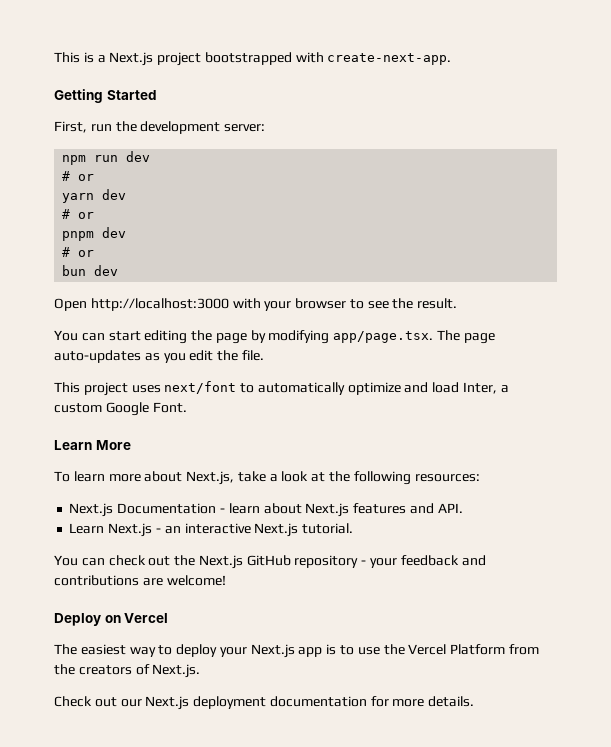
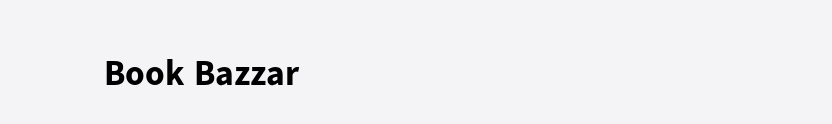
[54,52,452,66] [54,89,157,103] [54,121,266,134] [62,151,151,165] [62,171,95,181] [62,189,127,203] [62,209,95,219] [62,227,127,241] [62,247,95,257] [62,265,119,276] [54,298,458,311] [54,330,495,344] [54,350,264,363] [54,381,509,396] [54,402,187,416] [54,440,131,450] [54,471,480,485] [69,503,463,517] [69,523,354,537] [54,555,486,569] [54,575,226,586] [54,613,169,626] [54,644,539,658] [54,664,201,678] [54,696,475,710] This is a Next.js project bootstrapped with create-next-app. // Getting Started // First, run the development server: // npm run dev // # or // yarn dev // # or // pnpm dev // # or // bun dev // Open http://localhost:3000 with your browser to see the result. // You can start editing the page by modifying app/page.tsx. The page auto-updates as you edit the file. // This project uses next/font to automatically optimize and load Inter, a custom Google Font. // Learn More // To learn more about Next.js, take a look at the following resources: // Next.js Documentation - learn about Next.js features and API. // Learn Next.js - an interactive Next.js tutorial. // You can check out the Next.js GitHub repository - your feedback and contributions are welcome! // Deploy on Vercel // The easiest way to deploy your Next.js app is to use the Vercel Platform from the creators of Next.js. // Check out our Next.js deployment documentation for more details. -> [104,59,300,86] Book Bazzar

